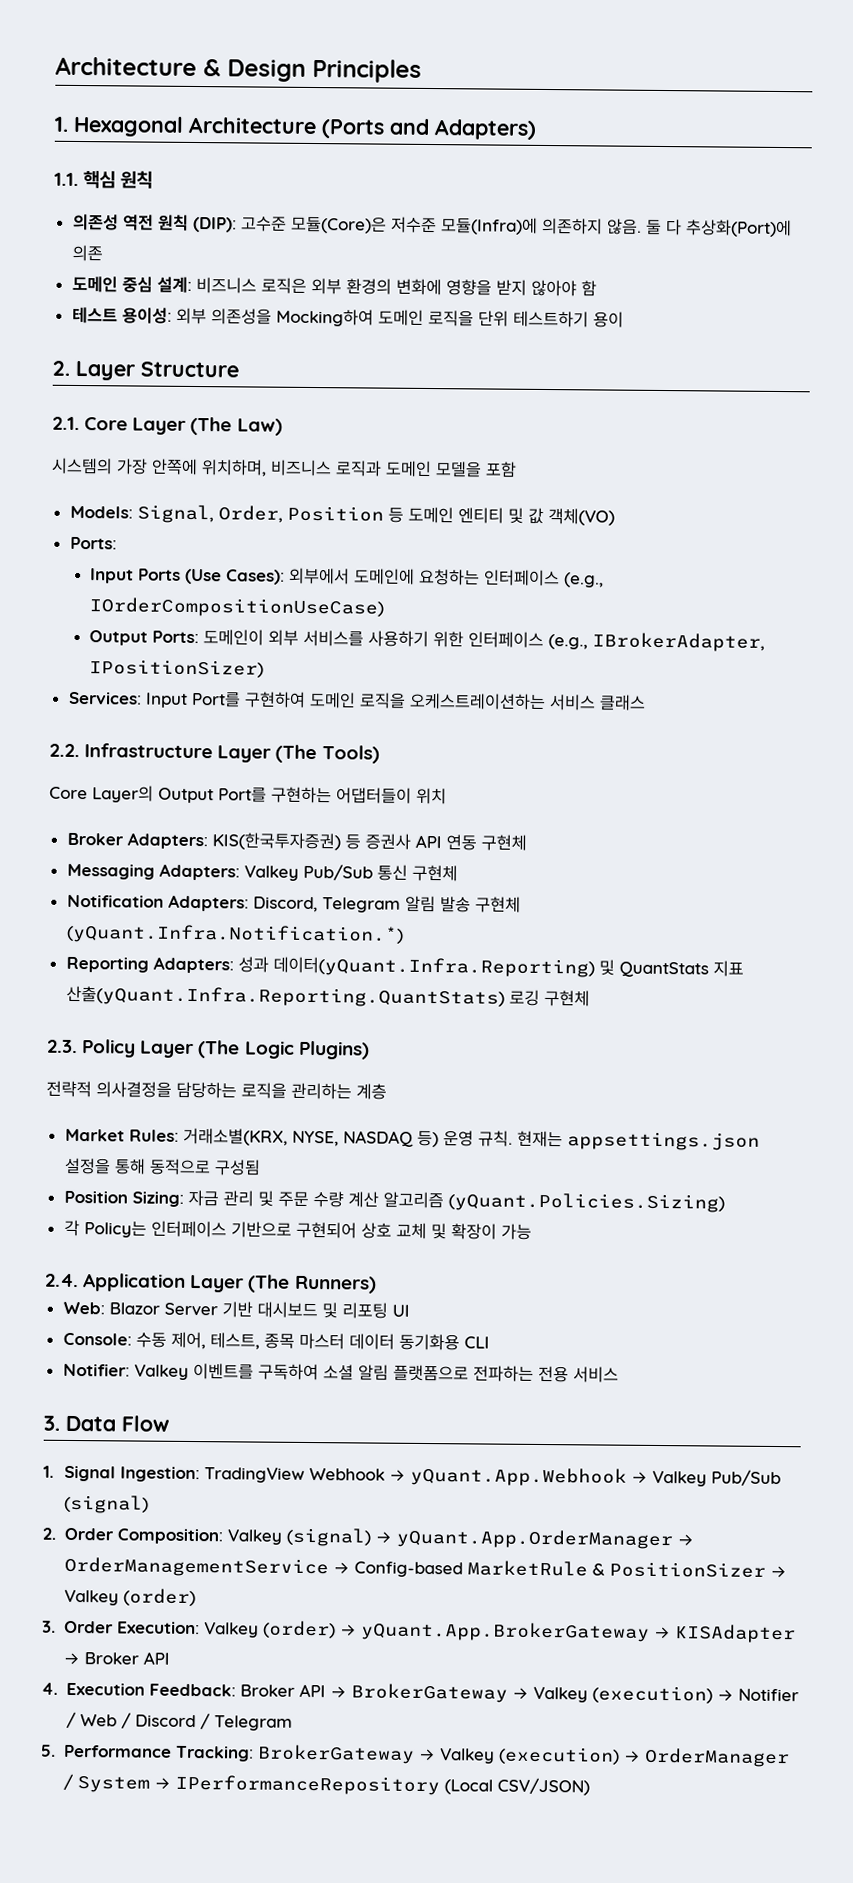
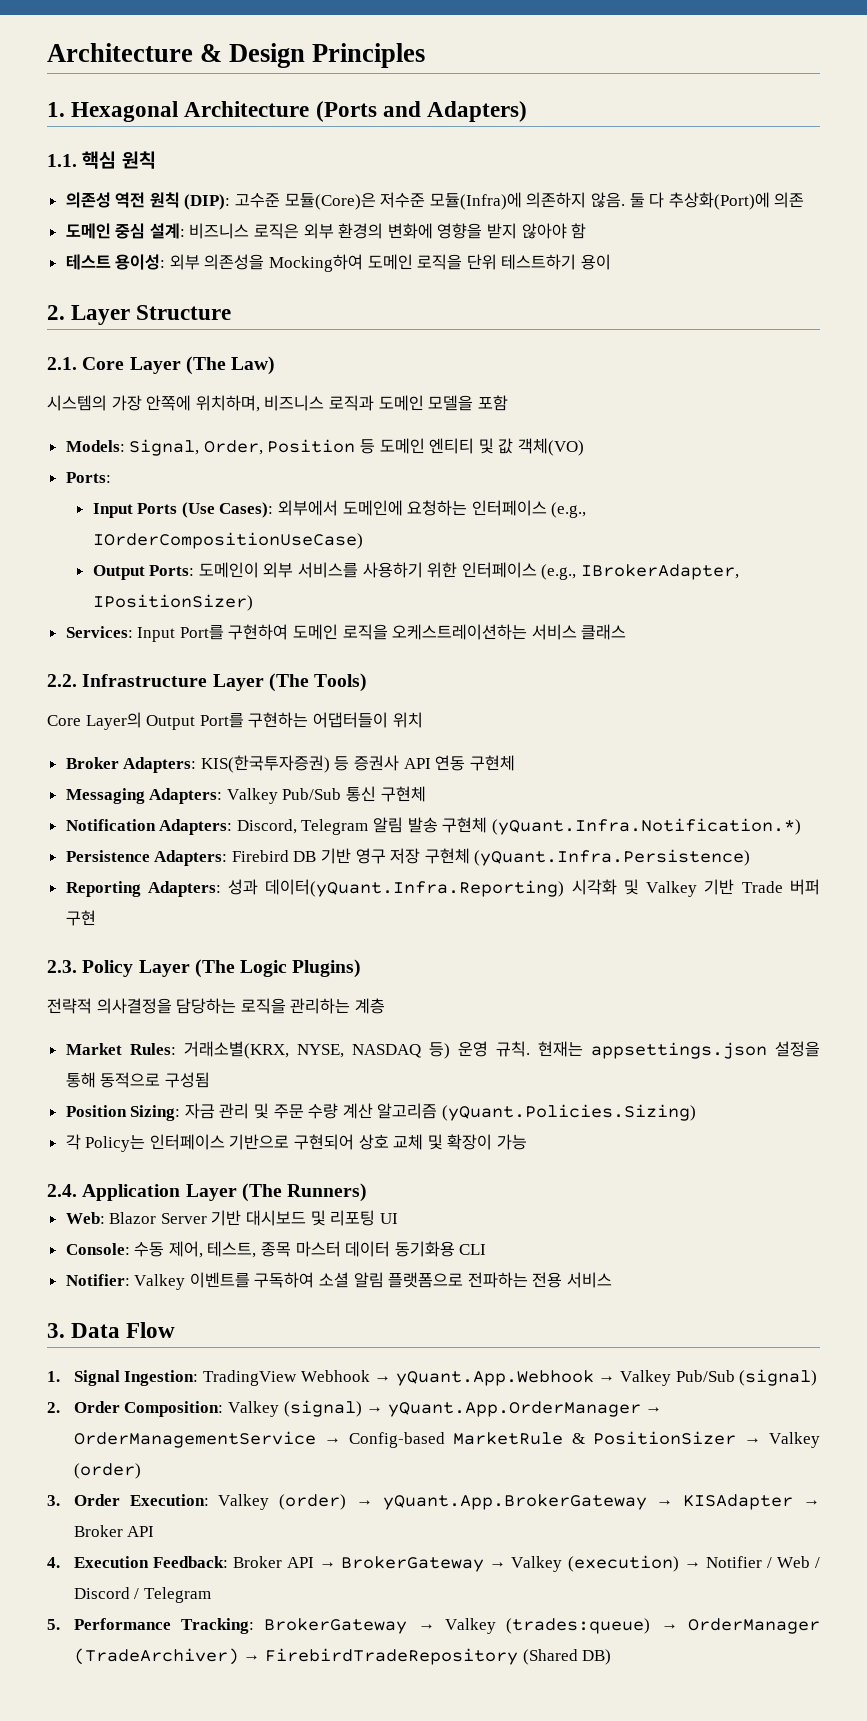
[65,956,744,978] [65,985,590,1008] Reporting Adapters: 성과 데이터(yQuant.Infra.Reporting) 및 QuantStats 지표 산출(yQuant.Infra.Reporting.QuantStats) 로깅 구현체 -> [65,848,751,866] [65,879,821,897] [65,910,96,926] Persistence Adapters: Firebird DB 기반 영구 저장 구현체 (yQuant.Infra.Persistence) // Reporting Adapters: 성과 데이터(yQuant.Infra.Reporting) 시각화 및 Valkey 기반 Trade 버퍼 구현
[497,1746,620,1765] (execution) -> [506,1618,651,1634] (trades:queue)
[62,1773,590,1796] / System → IPerformanceRepository (Local CSV/JSON) -> [73,1648,612,1665] (TradeArchiver) → FirebirdTradeRepository (Shared DB)

